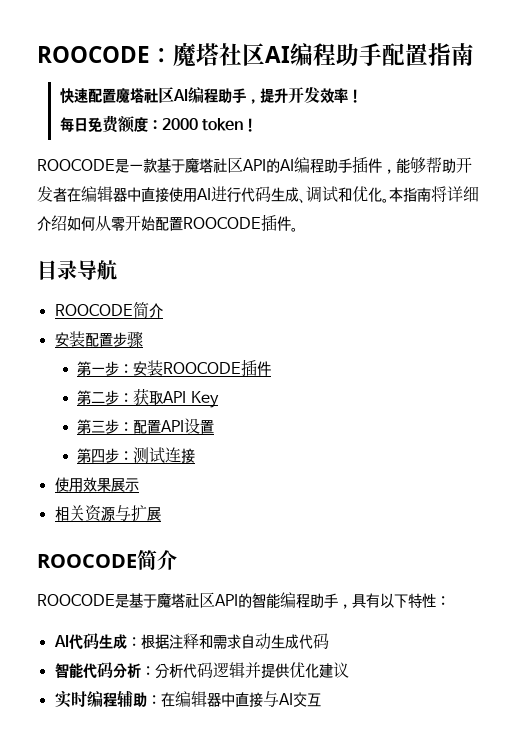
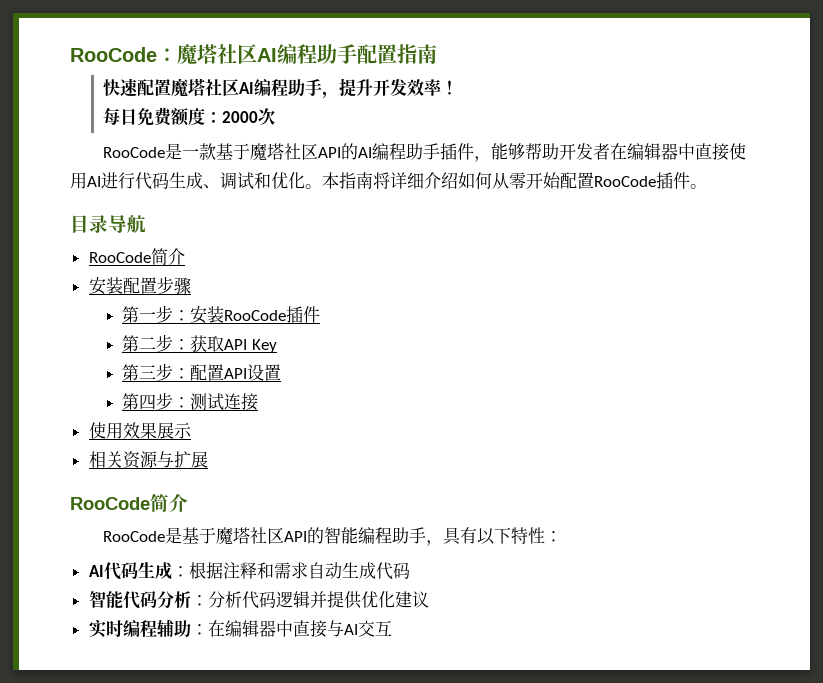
[37,46,150,63] ROOCODE -> [70,47,157,62] RooCode
[201,118,257,132] [37,159,115,171] token！ // ROOCODE -> [258,108,276,125] [102,147,165,158] 次 // RooCode
[183,217,261,229] ROOCODE -> [594,176,656,187] RooCode
[54,304,133,316] ROOCODE -> [88,252,151,263] RooCode
[163,362,242,374] ROOCODE -> [224,310,287,321] RooCode
[37,550,177,570] [37,594,115,606] ROOCODE简介 // ROOCODE -> [70,494,188,512] [102,531,165,542] RooCode简介 // RooCode

